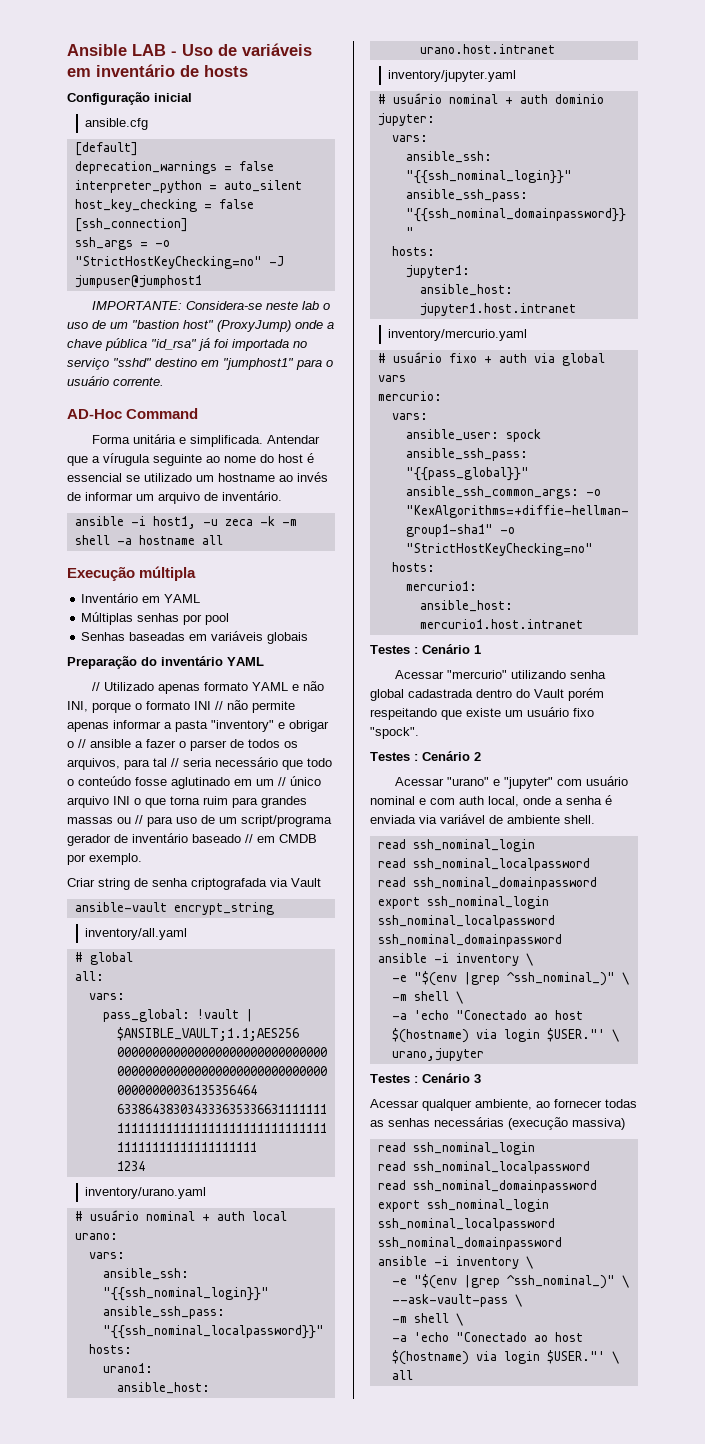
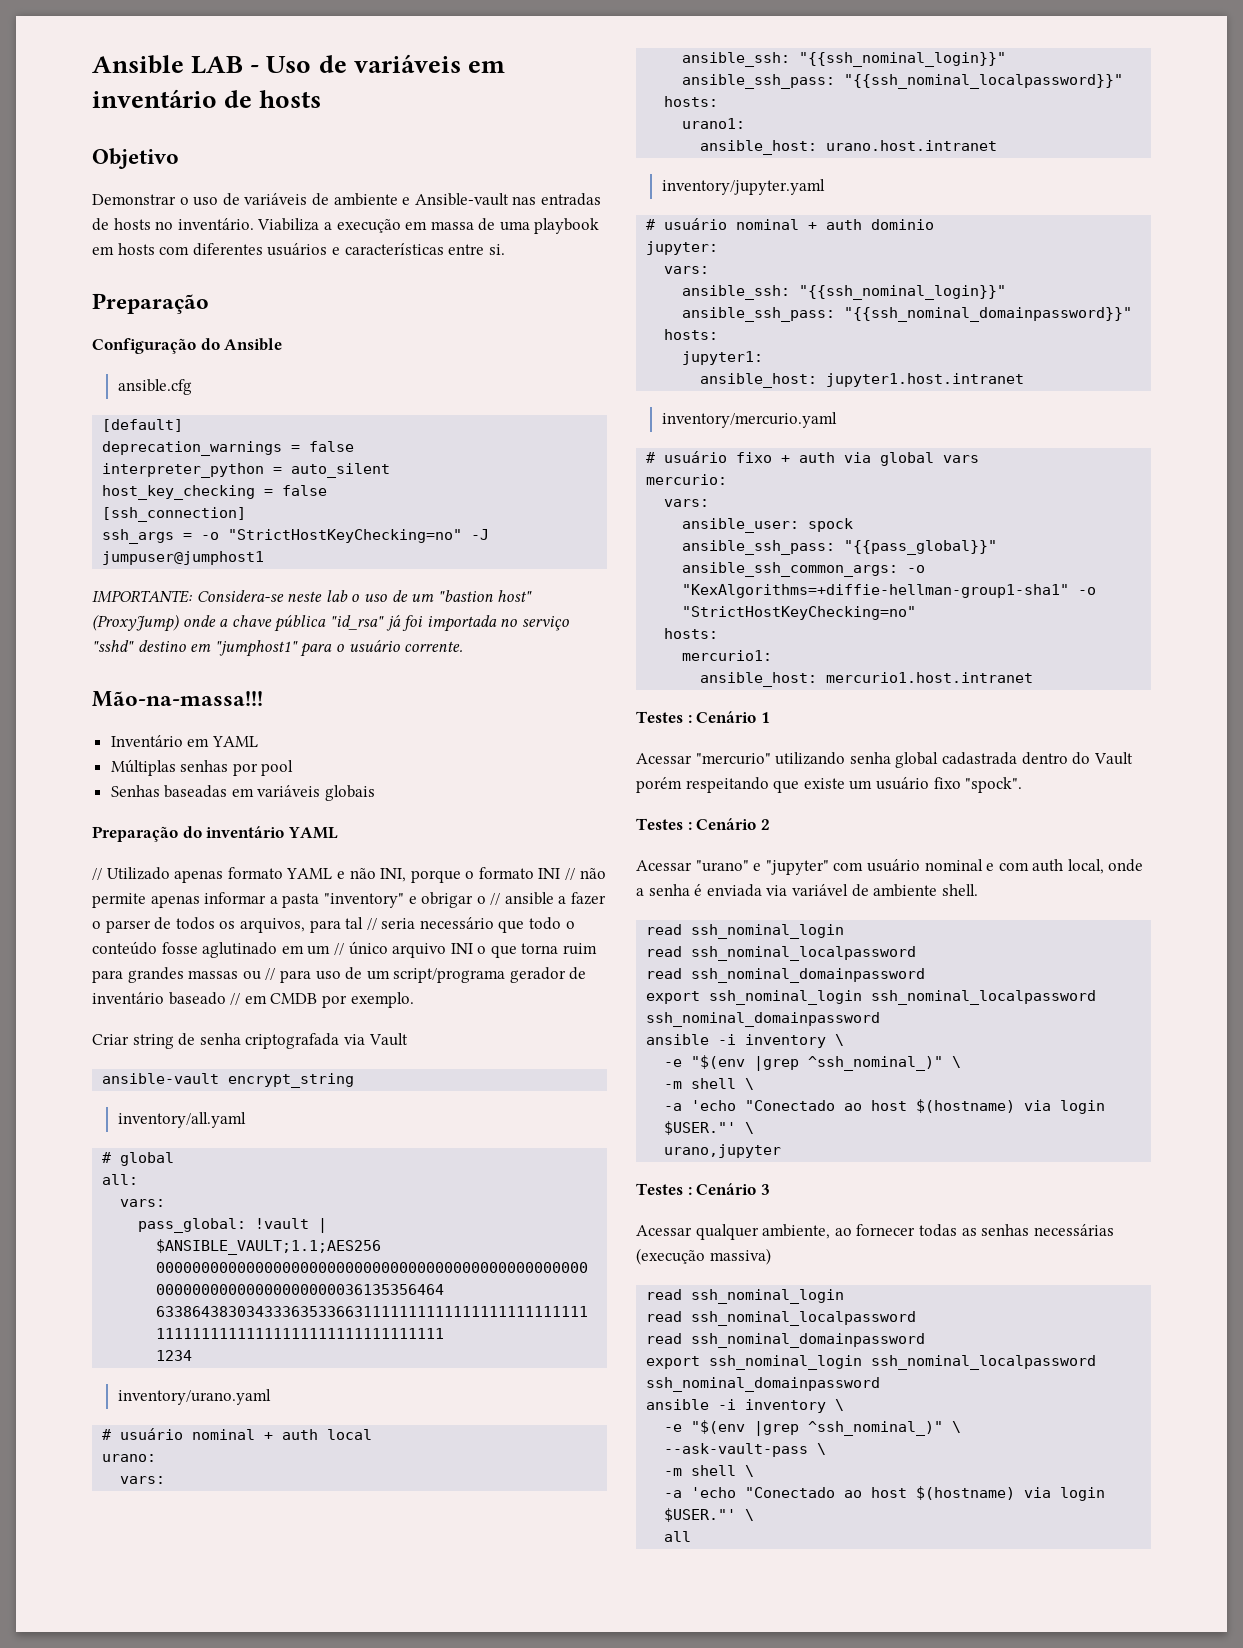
(248, 71) none -> [92,148,179,169] [92,193,601,206] [92,218,600,234] [92,243,505,256] [92,293,209,314] // Objetivo // Demonstrar o uso de variáveis de ambiente e Ansible-vault nas entradas de hosts no inventário. Viabiliza a execução em massa de uma playbook em hosts com diferentes usuários e características entre si. // Preparação
[154,93,192,102] inicial -> [200,338,283,351] do Ansible
[67,408,199,419] [91,434,320,447] [67,453,314,466] [67,472,328,482] [67,491,282,504] [74,516,297,529] [74,535,223,545] [67,566,197,581] AD-Hoc Command // Forma unitária e simplificada. Antendar que a vírugula seguinte ao nome do host é essencial se utilizado um hostname ao invés de informar um arquivo de inventário. // ansible -i host1, -u zeca -k -m shell -a hostname all // Execução múltipla -> [92,691,263,707] Mão-na-massa!!!

